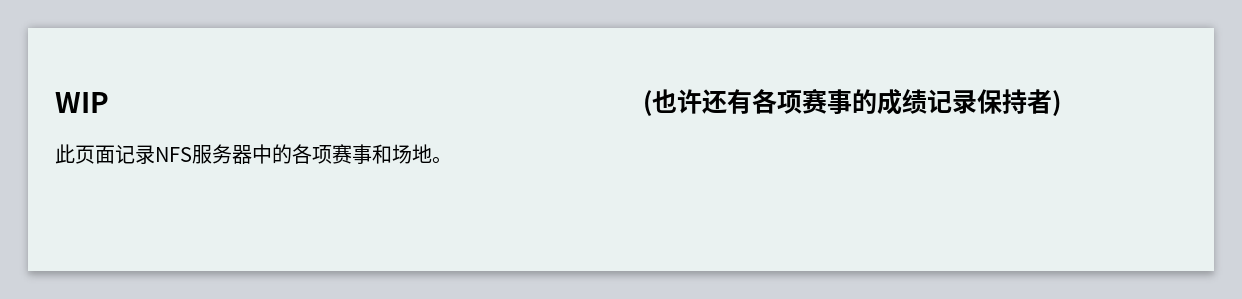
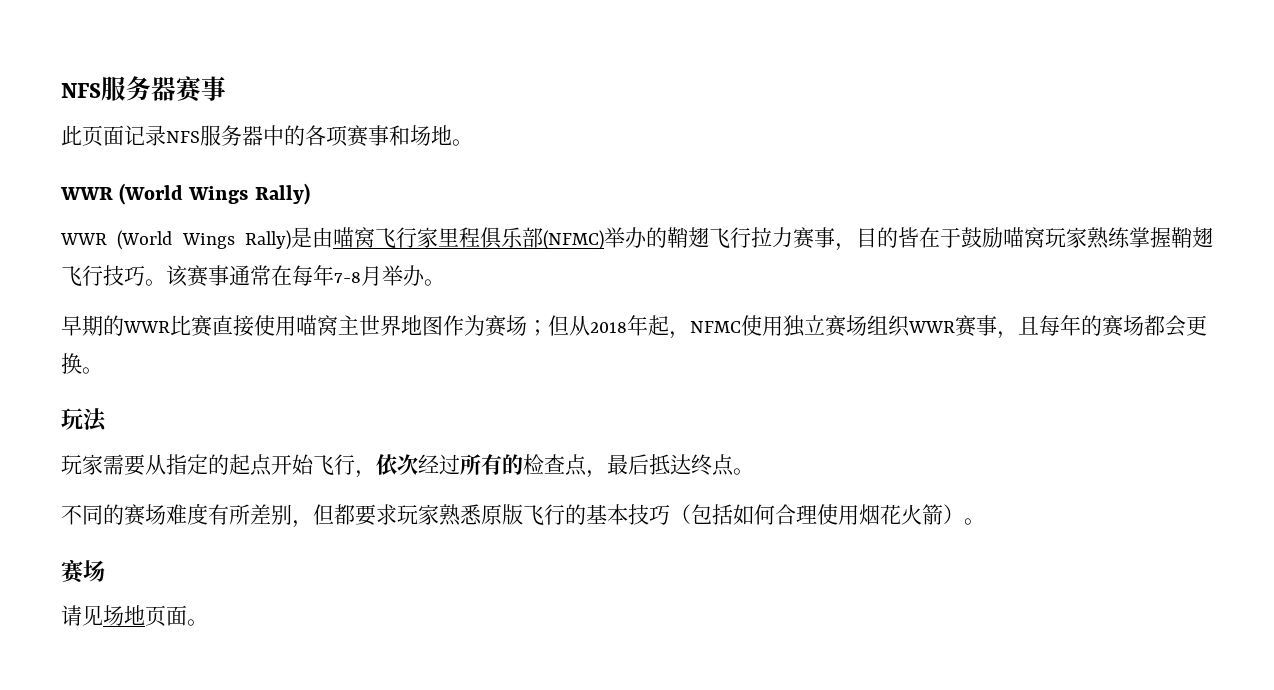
[55,92,109,113] WIP -> [61,76,226,103] NFS服务器赛事
[643,88,1061,116] (也许还有各项赛事的成绩记录保持者) -> [60,183,310,205] [60,227,1213,251] [61,265,445,287] [61,315,1207,339] [61,353,103,374] [61,408,107,432] [61,454,754,478] [61,503,985,528] [61,559,105,584] [61,605,208,626] WWR (World Wings Rally) // WWR (World Wings Rally)是由喵窝飞行家里程俱乐部(NFMC)举办的鞘翅飞行拉力赛事，目的皆在于鼓励喵窝玩家熟练掌握鞘翅飞行技巧。该赛事通常在每年7-8月举办。 // 早期的WWR比赛直接使用喵窝主世界地图作为赛场；但从2018年起，NFMC使用独立赛场组织WWR赛事，且每年的赛场都会更换。 // 玩法 // 玩家需要从指定的起点开始飞行，依次经过所有的检查点，最后抵达终点。 // 不同的赛场难度有所差别，但都要求玩家熟悉原版飞行的基本技巧（包括如何合理使用烟花火箭）。 // 赛场 // 请见场地页面。

